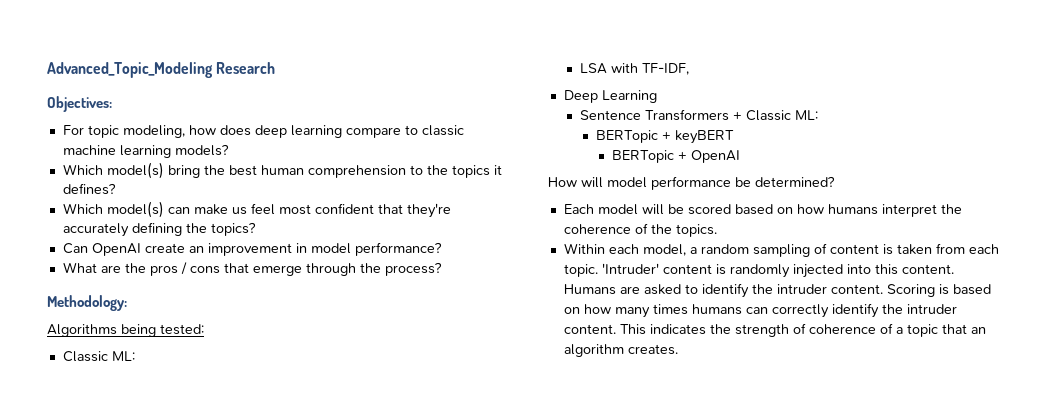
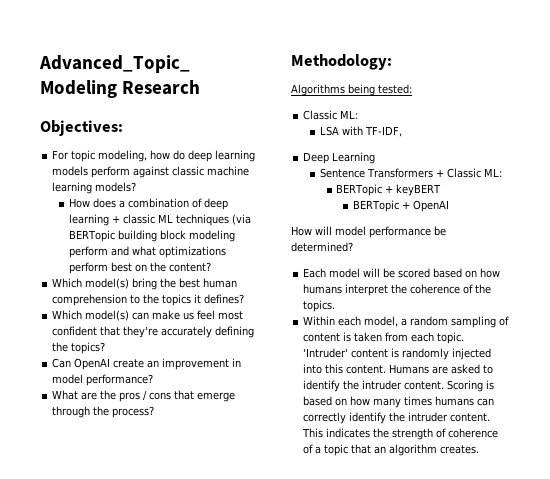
[219,125,418,138] does deep learning compare to -> [173,150,256,162] [52,166,170,178] do deep learning models perform against
(229, 150) none -> [68,198,228,210] [68,214,251,226] [68,230,235,242] [68,246,226,258] [68,262,211,274] // How does a combination of deep learning + classic ML techniques (via BERTopic building block modeling perform and what optimizations perform best on the content?

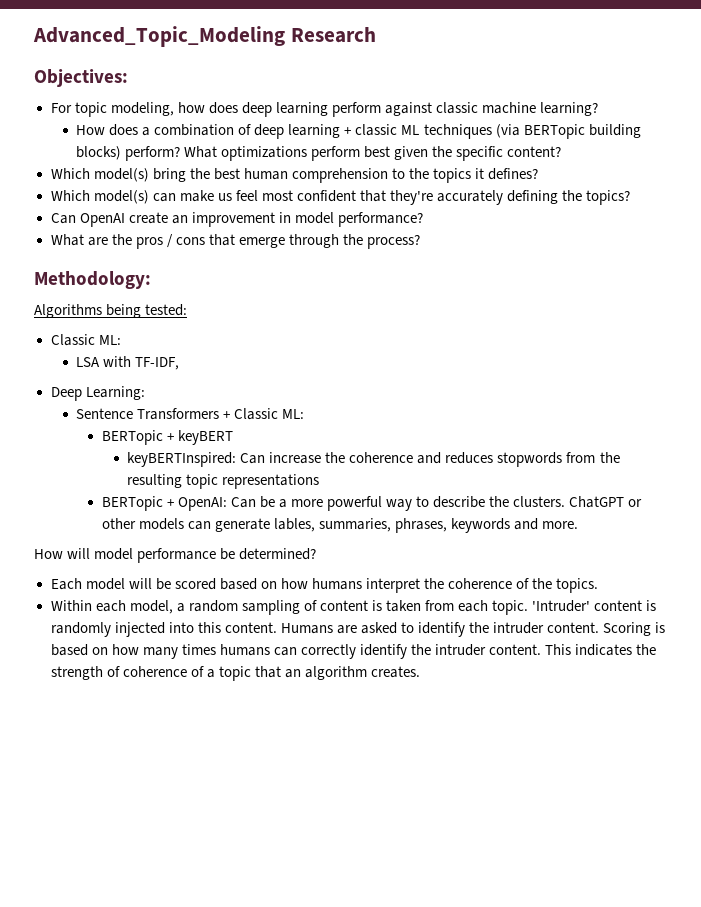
[173,150,256,162] [52,166,89,176] do deep learning models -> [208,102,328,117] does deep learning
[52,182,137,194] learning models? -> [540,102,599,116] learning?
[159,230,235,242] [68,246,226,258] [68,262,166,274] block modeling perform and what optimizations perform best on the -> [76,146,504,161] blocks) perform? What optimizations perform best given the specific
[332,152,376,164] Learning -> [85,386,145,400] Learning:
[353,200,450,212] BERTopic + OpenAI -> [127,452,620,467] [127,474,320,489] [101,496,643,511] [101,518,578,533] keyBERTInspired: Can increase the coherence and reduces stopwords from the resulting topic representations // BERTopic + OpenAI: Can be a more powerful way to describe the clusters. ChatGPT or other models can generate lables, summaries, phrases, keywords and more.

